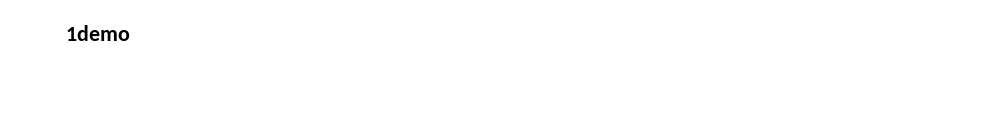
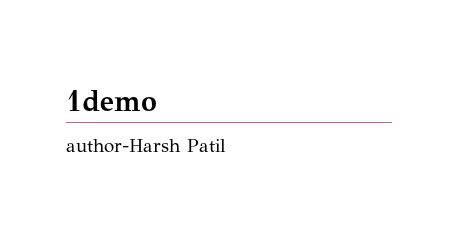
(130, 33) none -> [66,139,226,153] // author-Harsh Patil

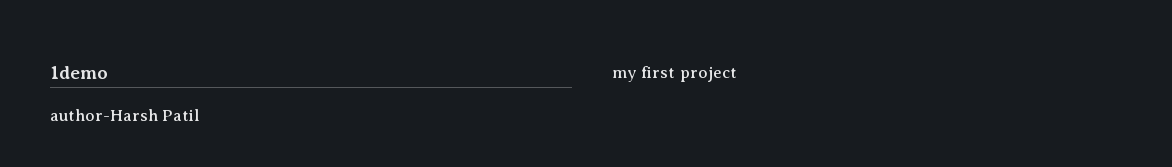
(226, 145) none -> [612,66,737,82] // my first project

